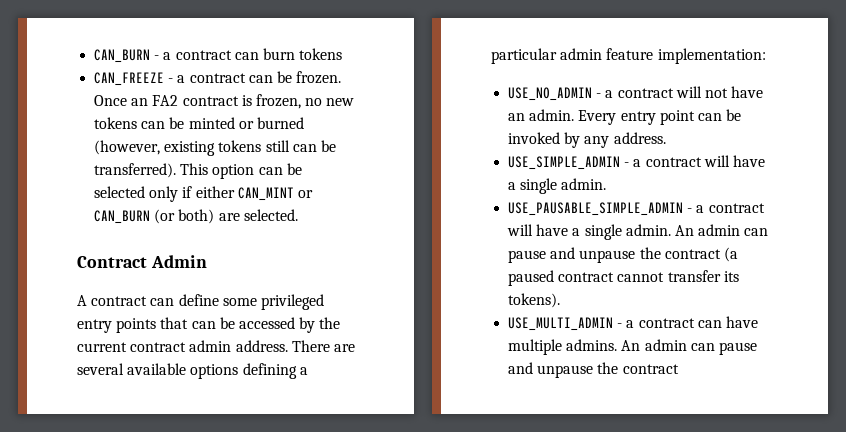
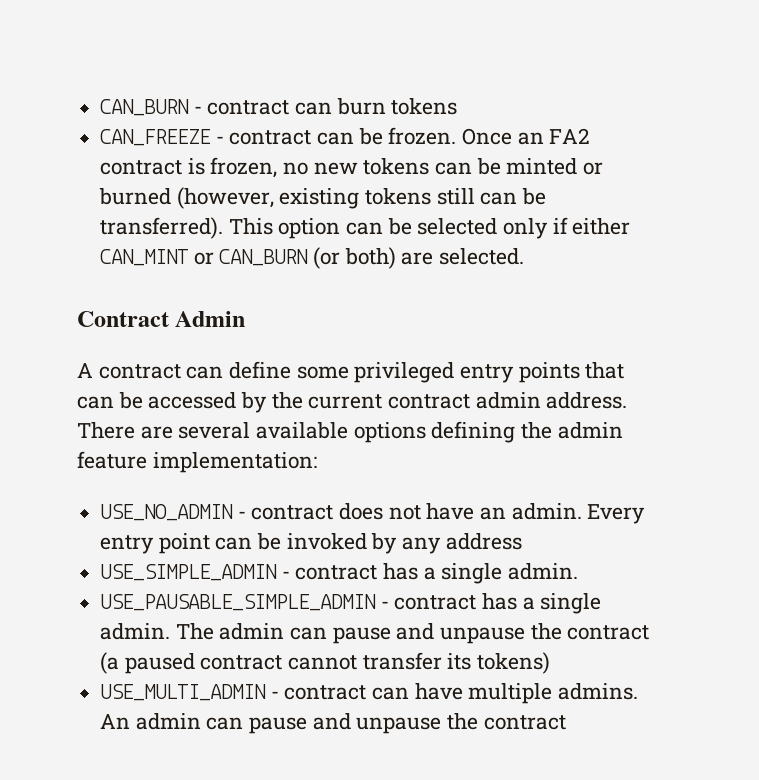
[163,52,172,60] a -> (202, 110) none
[177,75,186,83] a -> (224, 140) none
[299,367,308,375] [491,48,557,64] a particular -> [521,422,553,439] the
[605,86,702,98] a contract will -> [251,503,384,520] contract does
[613,132,666,144] address. -> [445,533,522,550] address
[633,155,765,167] a contract will have -> [295,563,419,580] contract has
[696,203,765,213] [507,224,694,240] a contract will have a single admin. An -> [394,593,602,614] [100,623,214,640] contract has a single admin. The
[508,293,561,308] tokens). -> [477,652,551,674] tokens)
[626,320,635,328] a -> (279, 695) none

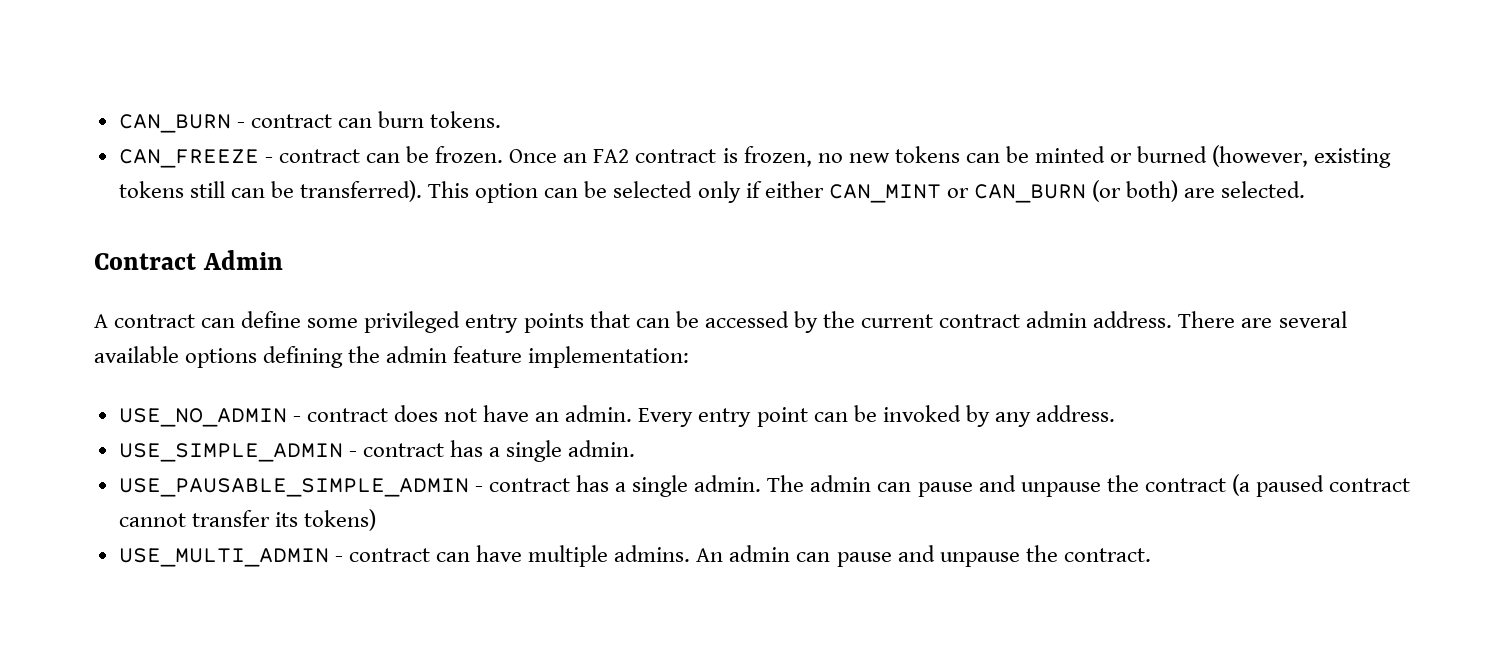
[391,98,458,115] tokens -> [430,111,502,128] tokens.
[445,533,522,550] address -> [1035,405,1115,422] address.
[483,715,566,730] contract -> [1063,548,1151,562] contract.

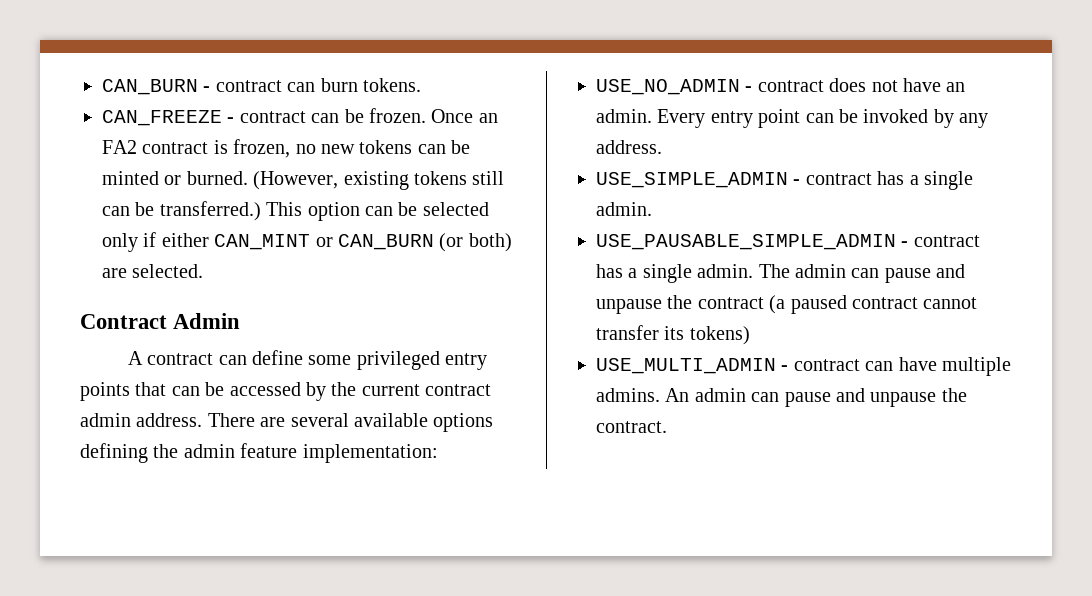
[1137,145,1309,167] burned (however, -> [186,171,339,190] burned. (However,
[300,180,423,202] transferred). -> [159,201,261,221] transferred.)

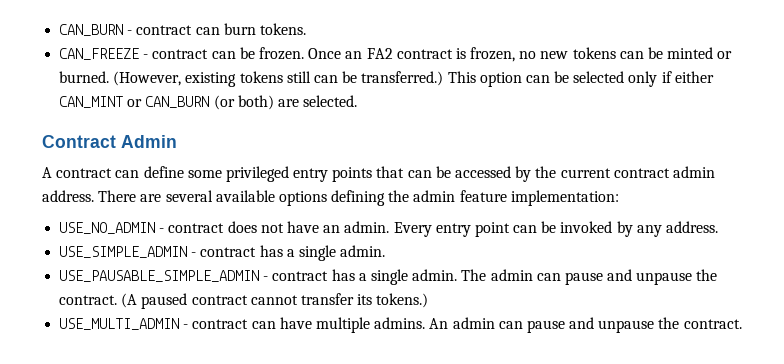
[697,295,786,314] contract (a -> [59,293,138,308] contract. (A
[689,326,750,345] tokens) -> [376,293,429,308] tokens.)

